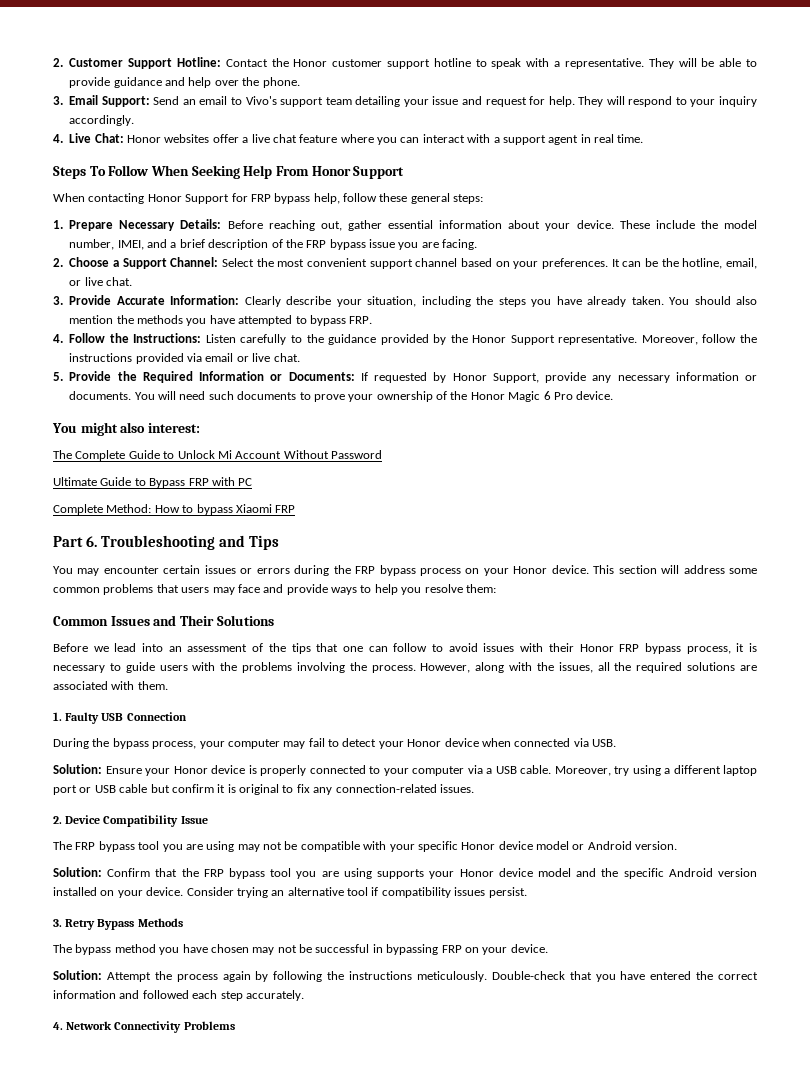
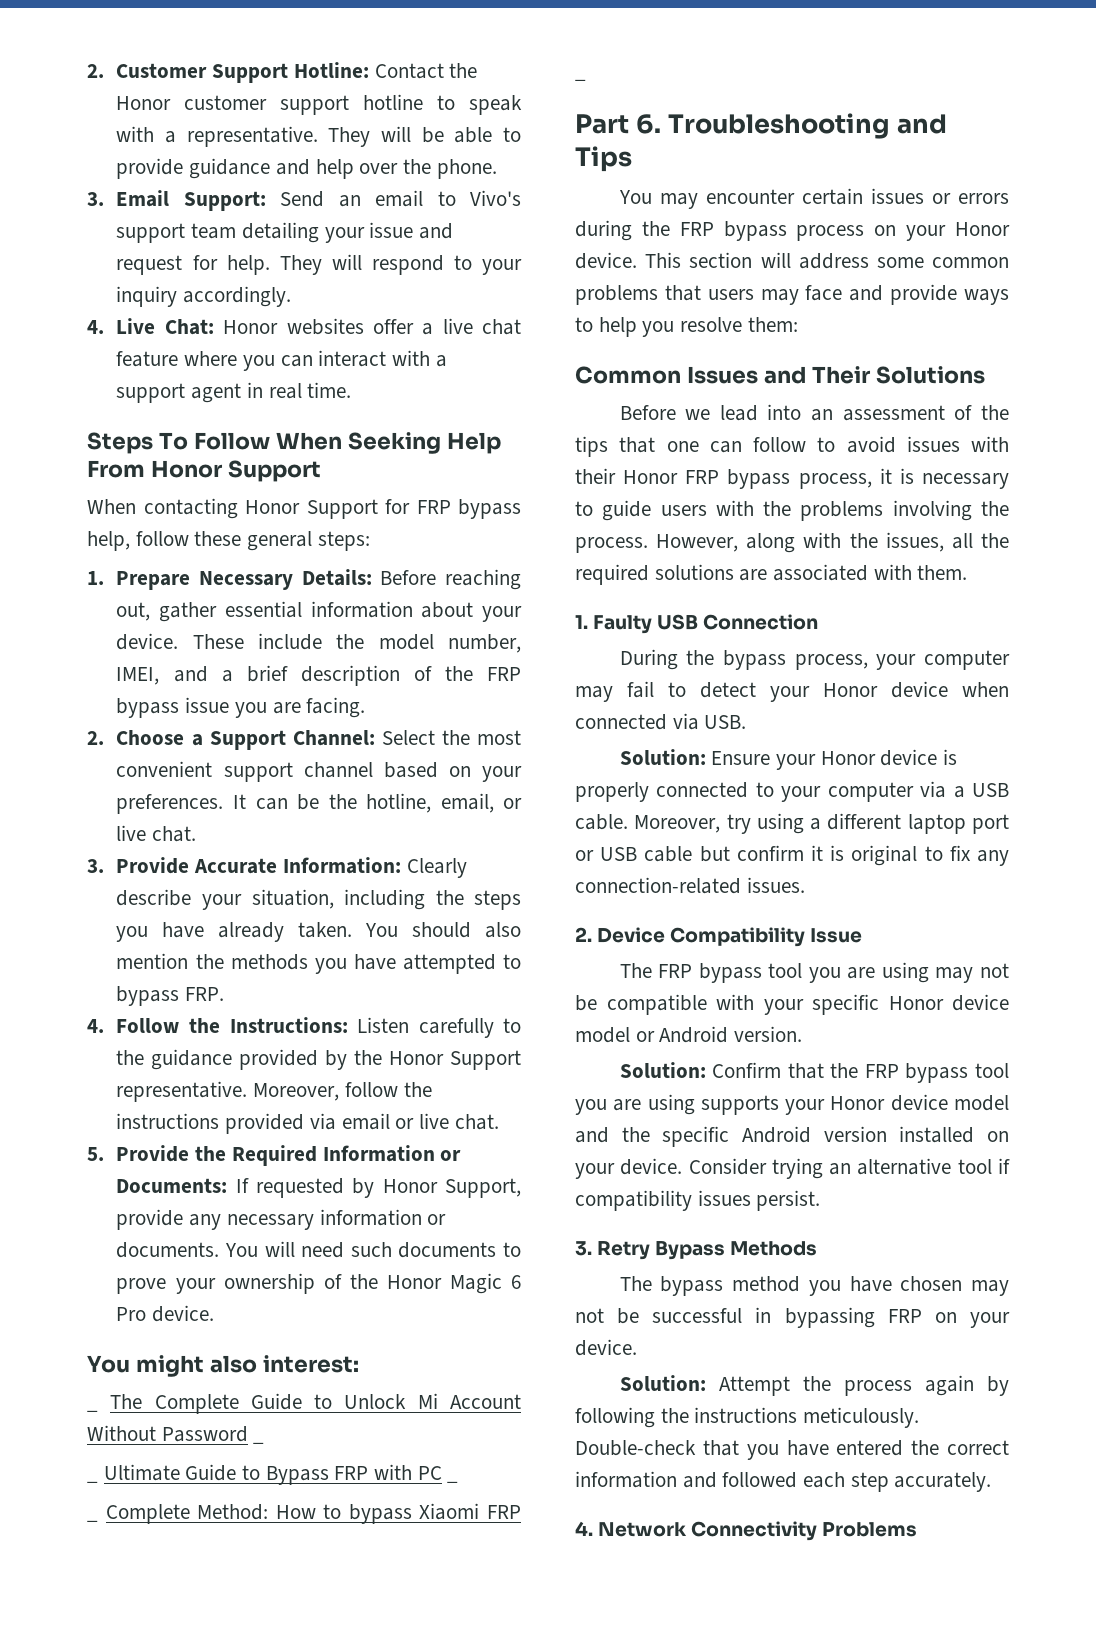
(200, 428) none -> [87,1409,98,1412] _
(382, 454) // -> [253,1441,265,1444] [87,1480,98,1483] _ // _
(253, 482) // -> [447,1480,459,1483] [87,1519,98,1522] _ // _
(296, 509) none -> [575,78,586,81] _

